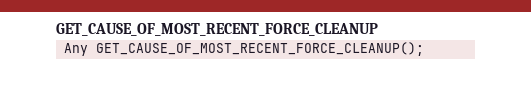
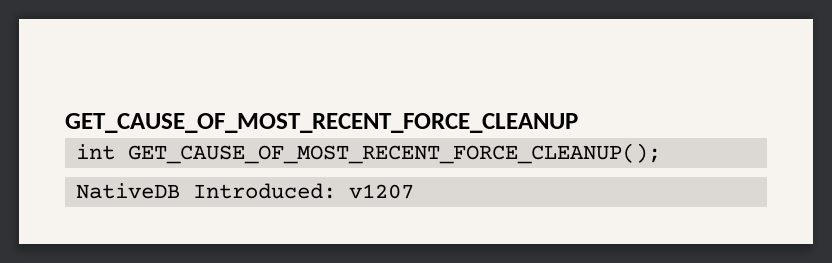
[64,43,89,56] Any -> [76,144,116,160] int
(425, 49) none -> [76,183,415,199] // NativeDB Introduced: v1207

